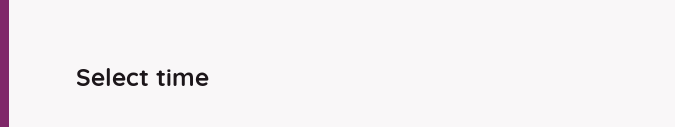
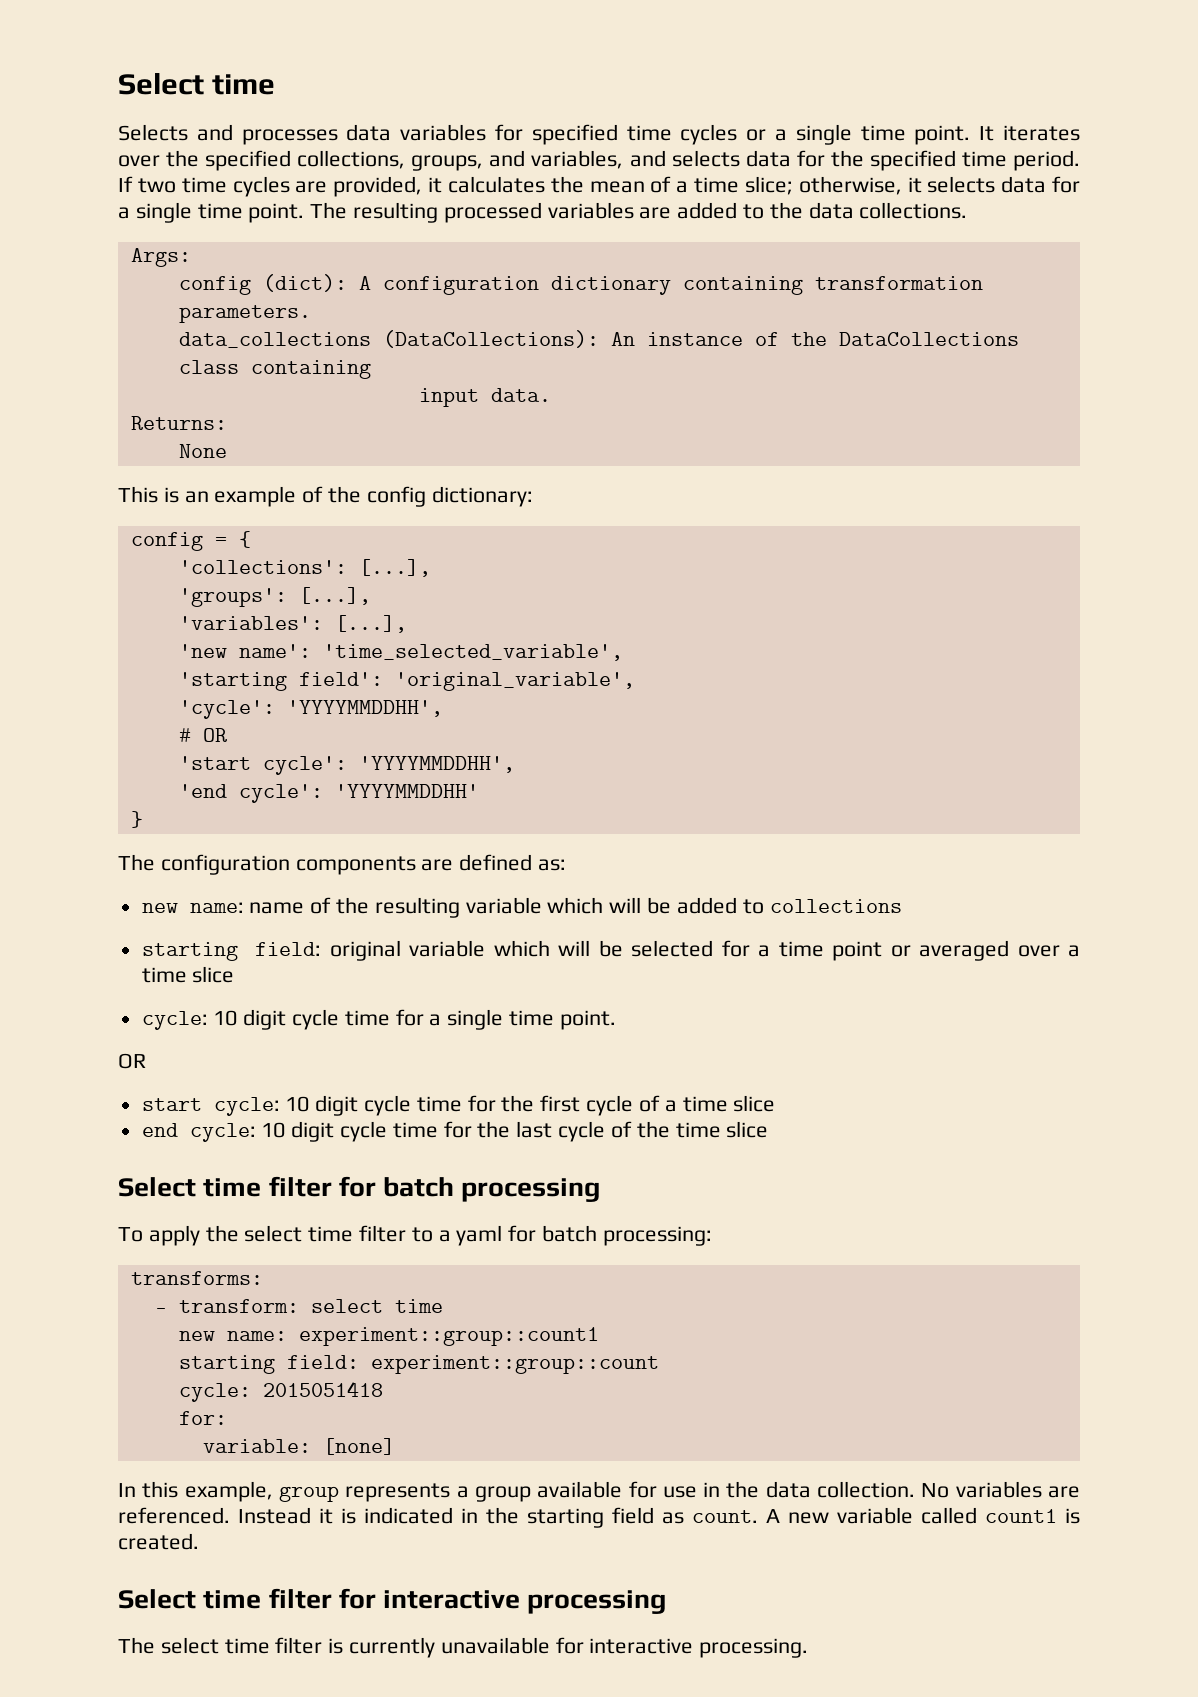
[76,68,209,86] Select time -> [118,73,276,95] [118,124,1080,145] [118,150,1080,171] [118,176,1081,197] [118,202,968,223] [130,248,191,267] [178,274,983,295] [178,305,311,323] [178,330,1019,348] [178,360,371,379] [418,388,551,407] [130,416,227,430] [178,444,227,458] [118,486,533,507] [130,531,251,551] [178,559,431,577] [178,587,371,607] [178,615,407,633] [178,644,623,661] [178,672,635,691] [178,700,443,719] [178,728,227,742] [178,756,515,775] [178,784,479,803] [130,811,143,828] [118,854,567,875] [141,897,902,918] [141,940,1080,961] [141,966,235,983] [141,1009,616,1030] [118,1053,146,1069] [141,1095,776,1116] [141,1121,769,1142] [118,1176,601,1202] [118,1225,712,1246] [130,1271,263,1285] [154,1299,443,1313] [178,1327,599,1346] [178,1355,659,1374] [178,1381,383,1402] [178,1411,227,1425] [202,1438,395,1455] [118,1481,1080,1502] [118,1507,1080,1528] [118,1533,199,1550] [118,1588,667,1614] [118,1637,809,1658] Select time // Selects and processes data variables for specified time cycles or a single time point. It iterates over the specified collections, groups, and variables, and selects data for the specified time period. If two time cycles are provided, it calculates the mean of a time slice; otherwise, it selects data for a single time point. The resulting processed variables are added to the data collections. // Args: // config (dict): A configuration dictionary containing transformation parameters. // data_collections (DataCollections): An instance of the DataCollections class containing // input data. // Returns: // None // This is an example of the config dictionary: // config = { // 'collections': [...], // 'groups': [...], // 'variables': [...], // 'new name': 'time_selected_variable', // 'starting field': 'original_variable', // 'cycle': 'YYYYMMDDHH', // # OR // 'start cycle': 'YYYYMMDDHH', // 'end cycle': 'YYYYMMDDHH' // } // The configuration components are defined as: // new name: name of the resulting variable which will be added to collections // starting field: original variable which will be selected for a time point or averaged over a time slice // cycle: 10 digit cycle time for a single time point. // OR // start cycle: 10 digit cycle time for the first cycle of a time slice // end cycle: 10 digit cycle time for the last cycle of the time slice // Select time filter for batch processing // To apply the select time filter to a yaml for batch processing: // transforms: // - transform: select time // new name: experiment::group::count1 // starting field: experiment::group::count // cycle: 2015051418 // for: // variable: [none] // In this example, group represents a group available for use in the data collection. No variables are referenced. Instead it is indicated in the starting field as count. A new variable called count1 is created. // Select time filter for interactive processing // The select time filter is currently unavailable for interactive processing.

